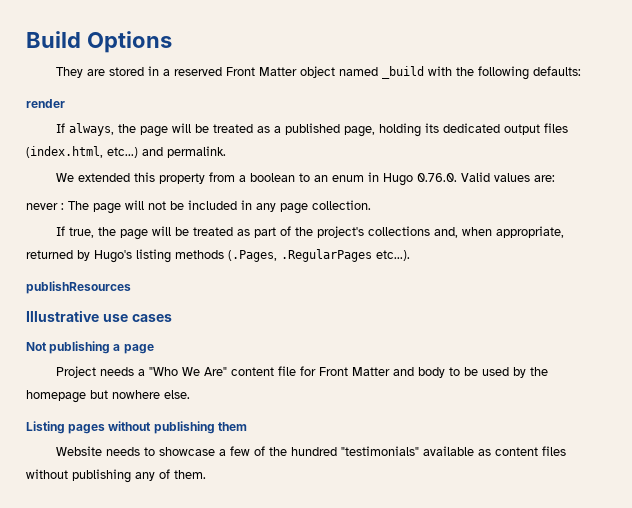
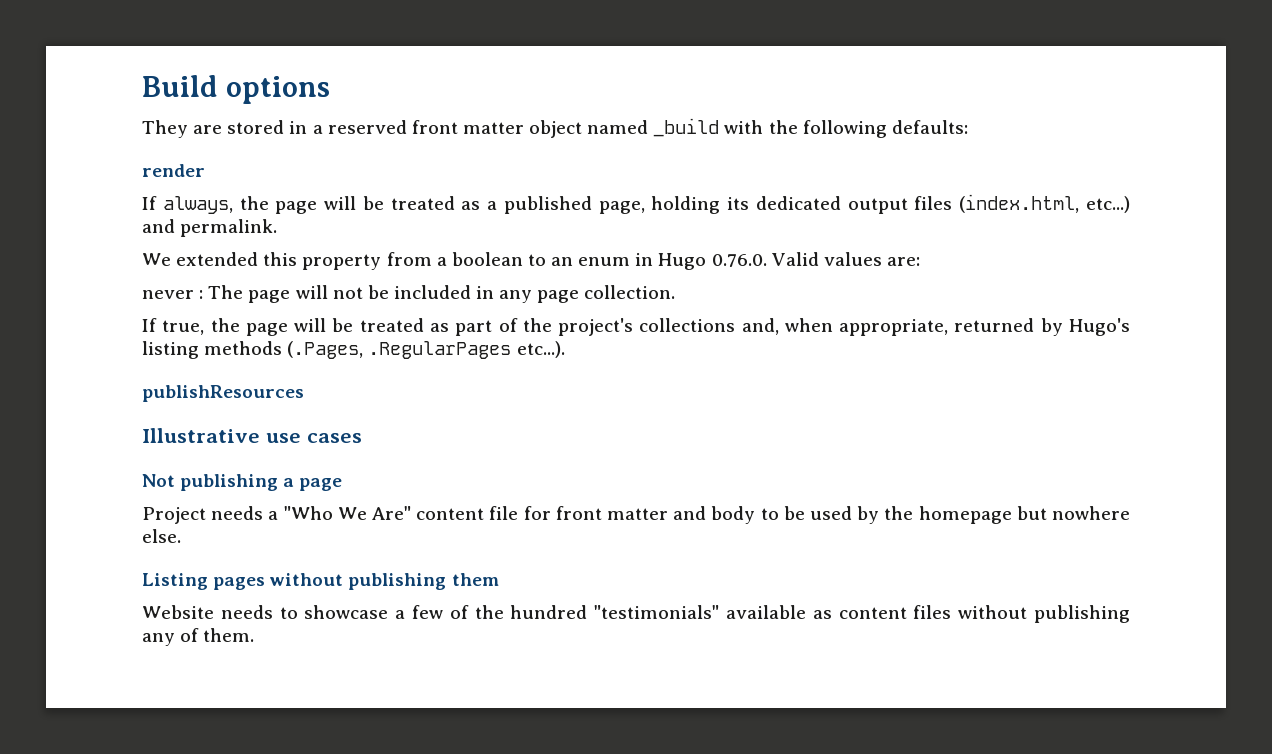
[86,31,172,53] Options -> [226,76,331,104] options
[226,67,298,76] Front Matter -> [411,120,524,134] front matter
[319,367,391,376] Front Matter -> [555,506,668,520] front matter

